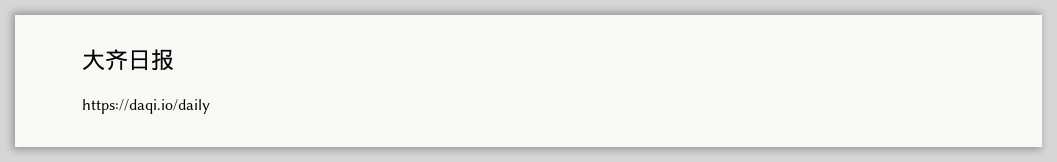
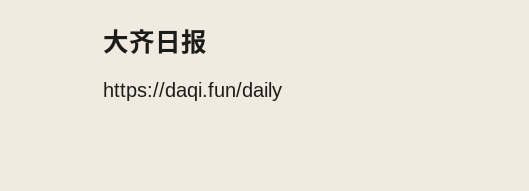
[82,99,210,114] https://daqi.io/daily -> [103,82,282,101] https://daqi.fun/daily

